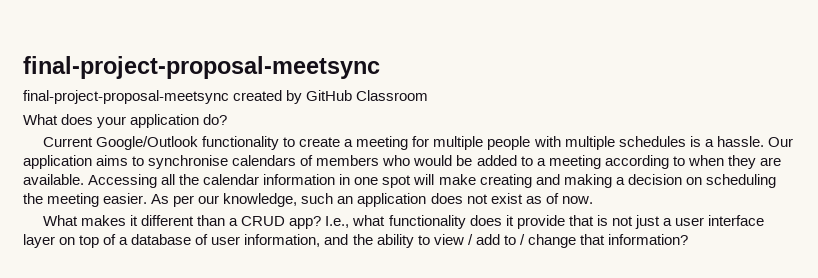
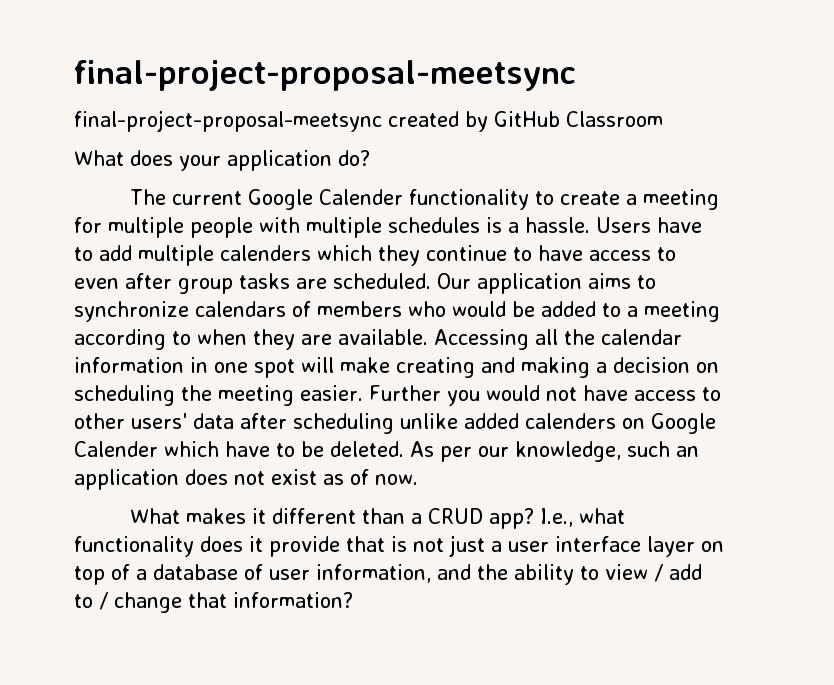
[43,136,199,150] Current Google/Outlook -> [130,189,404,210] The current Google Calender
(764, 141) none -> [596,217,702,233] [74,245,676,266] [74,273,431,294] Users have to add multiple calenders which they continue to have access to even after group tasks are scheduled.
[148,155,229,169] synchronise -> [74,301,189,322] synchronize
(148, 198) none -> [368,385,721,406] [74,413,716,434] [74,441,404,457] Further you would not have access to other users' data after scheduling unlike added calenders on Google Calender which have to be deleted.

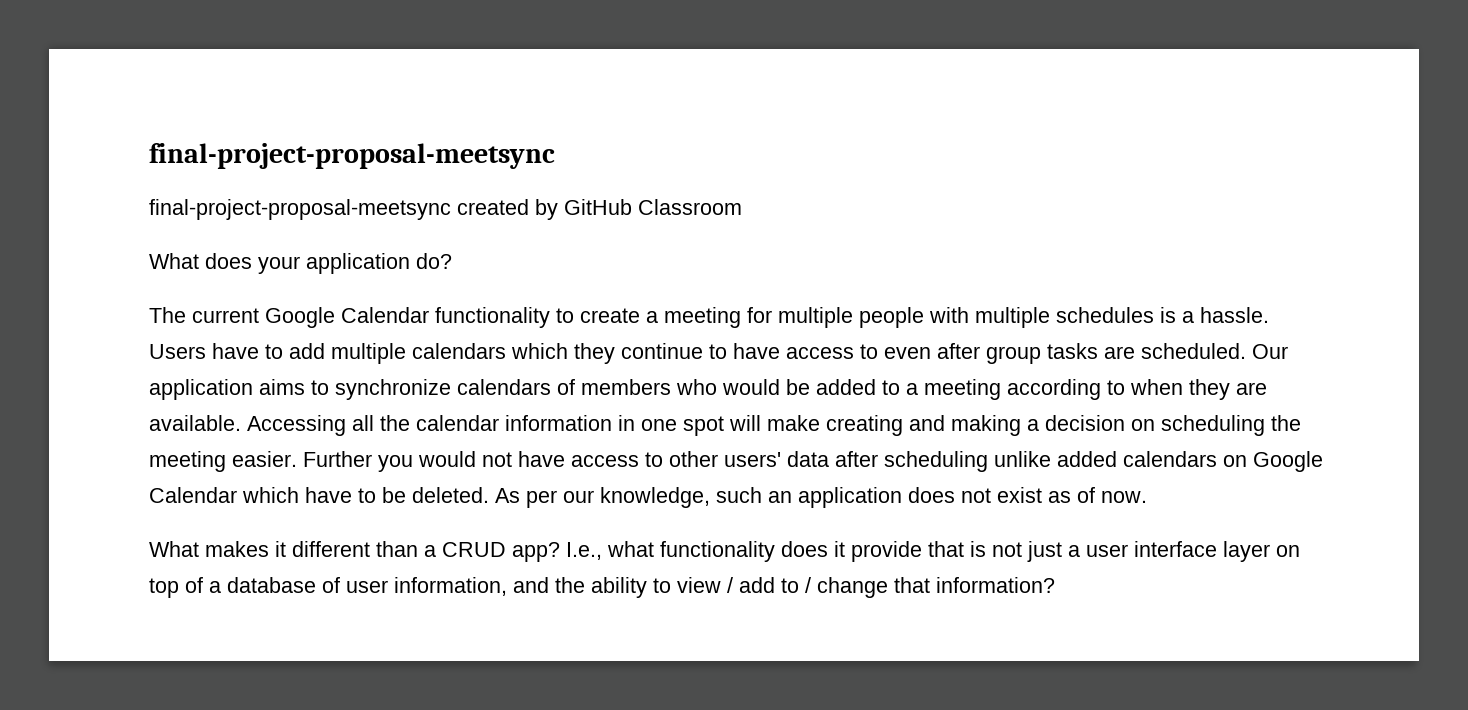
[319,189,404,205] Calender -> [341,307,429,323] Calendar
[220,245,311,261] calenders -> [412,343,506,359] calendars
[525,413,616,429] calenders -> [1123,451,1217,467] calendars
[74,441,158,457] Calender -> [149,487,237,503] Calendar

